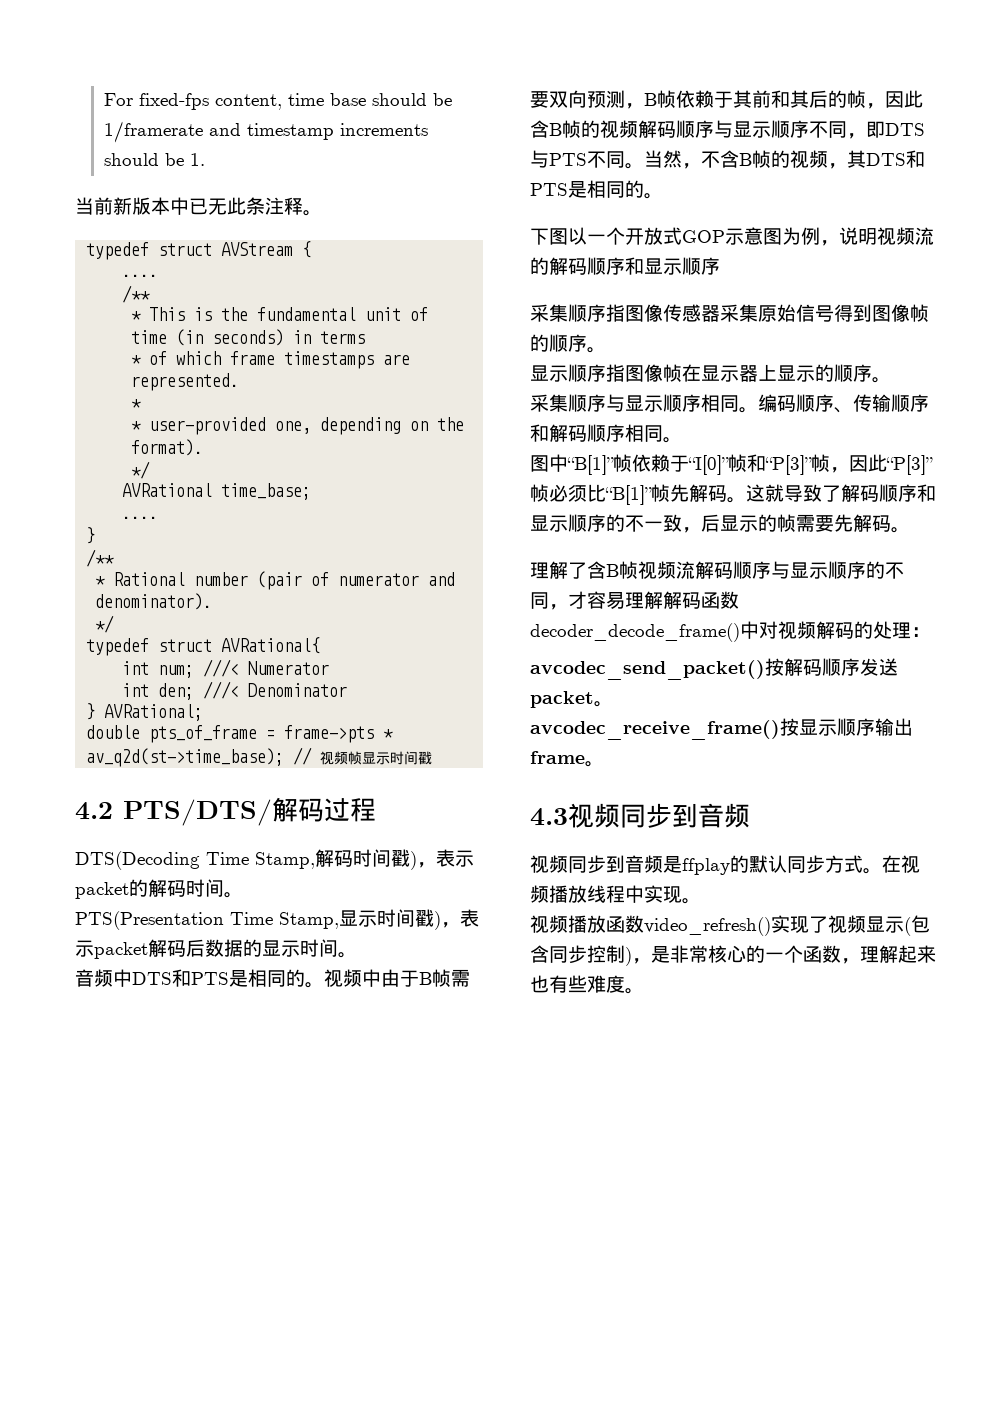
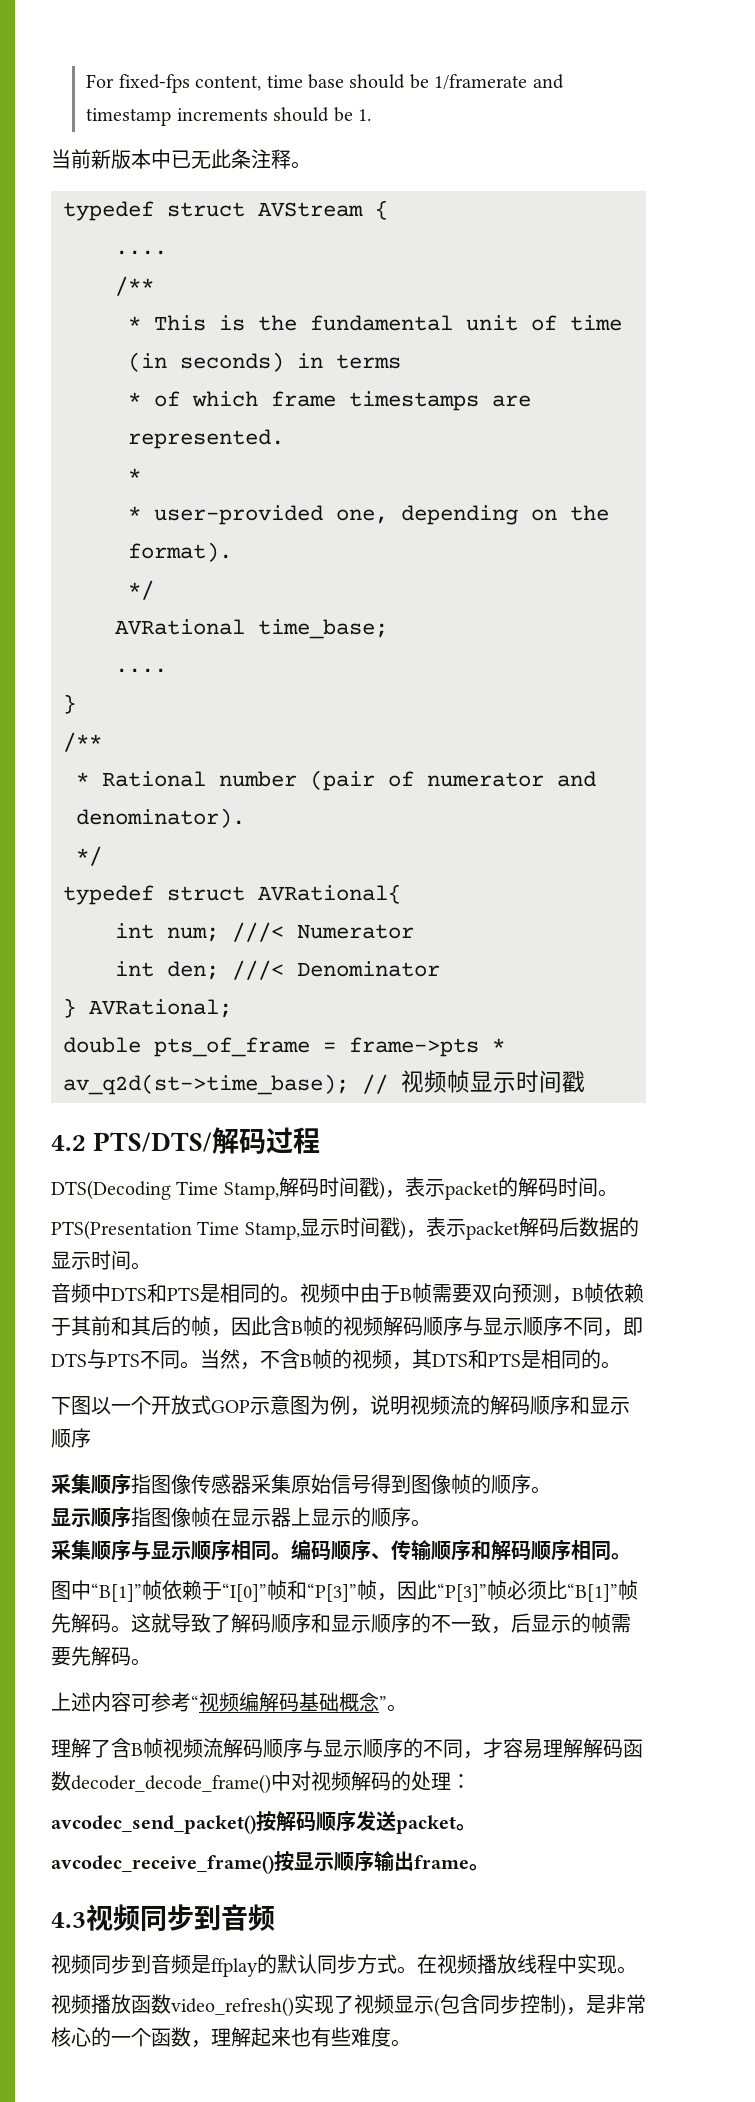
(910, 530) none -> [51,1692,407,1712] // 上述内容可参考“视频编解码基础概念”。

